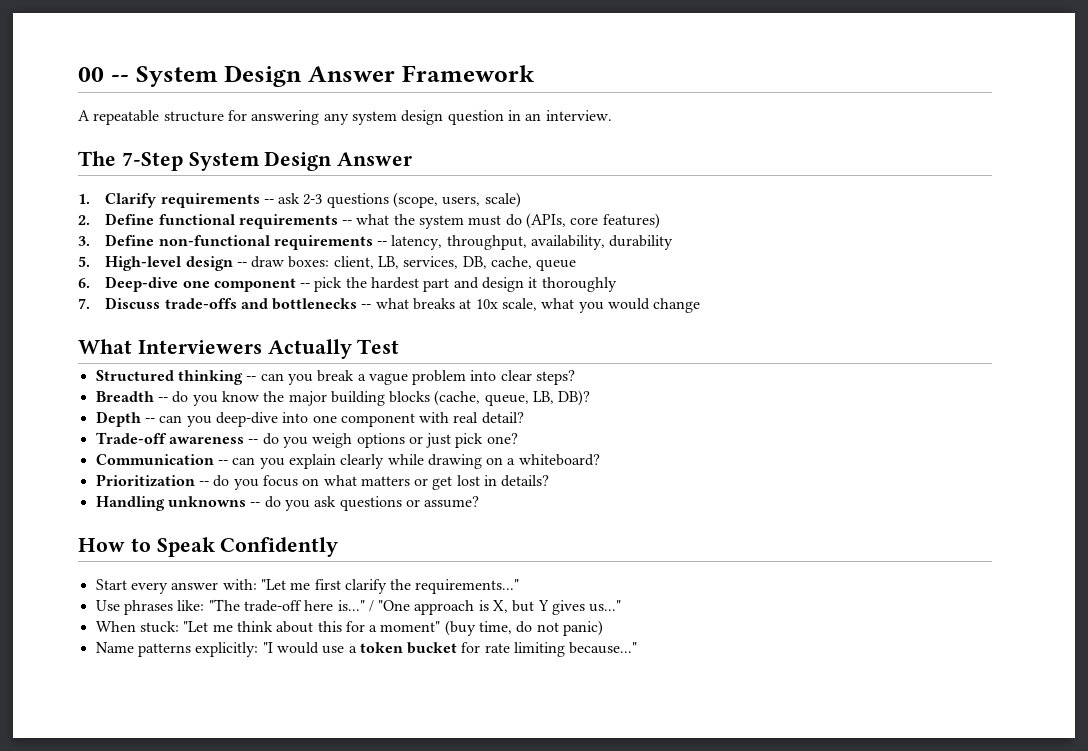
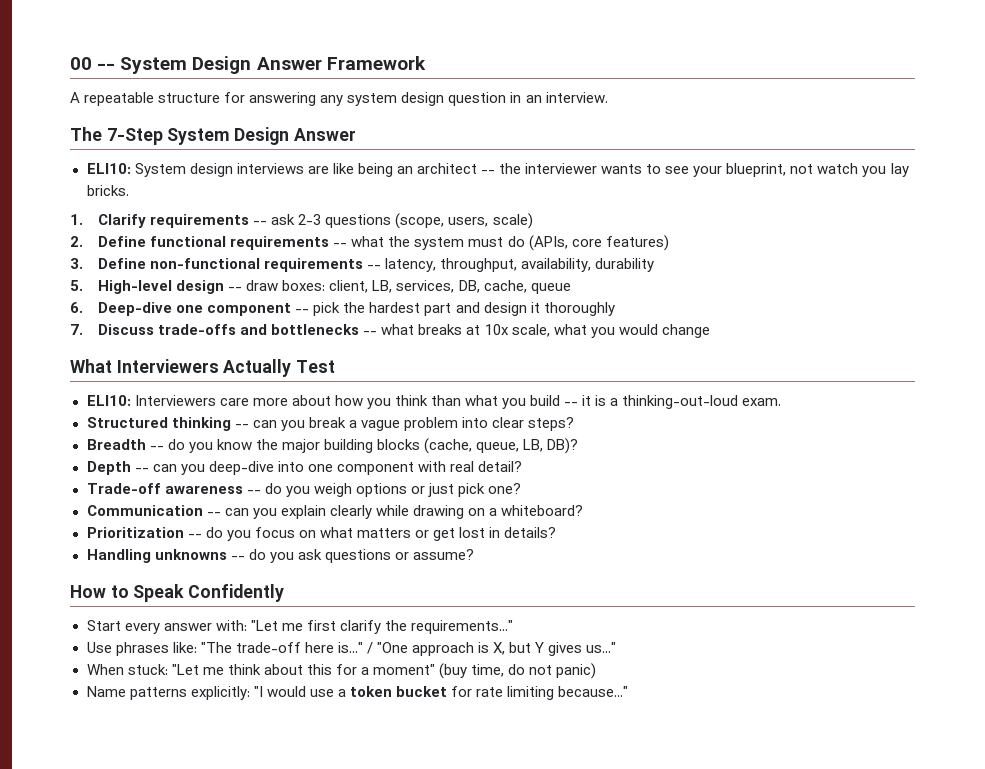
(413, 159) none -> [86,163,909,177] [86,185,129,196] // ELI10: System design interviews are like being an architect -- the interviewer wants to see your blueprint, not watch you lay bricks.
(400, 346) none -> [86,395,782,409] // ELI10: Interviewers care more about how you think than what you build -- it is a thinking-out-loud exam.

